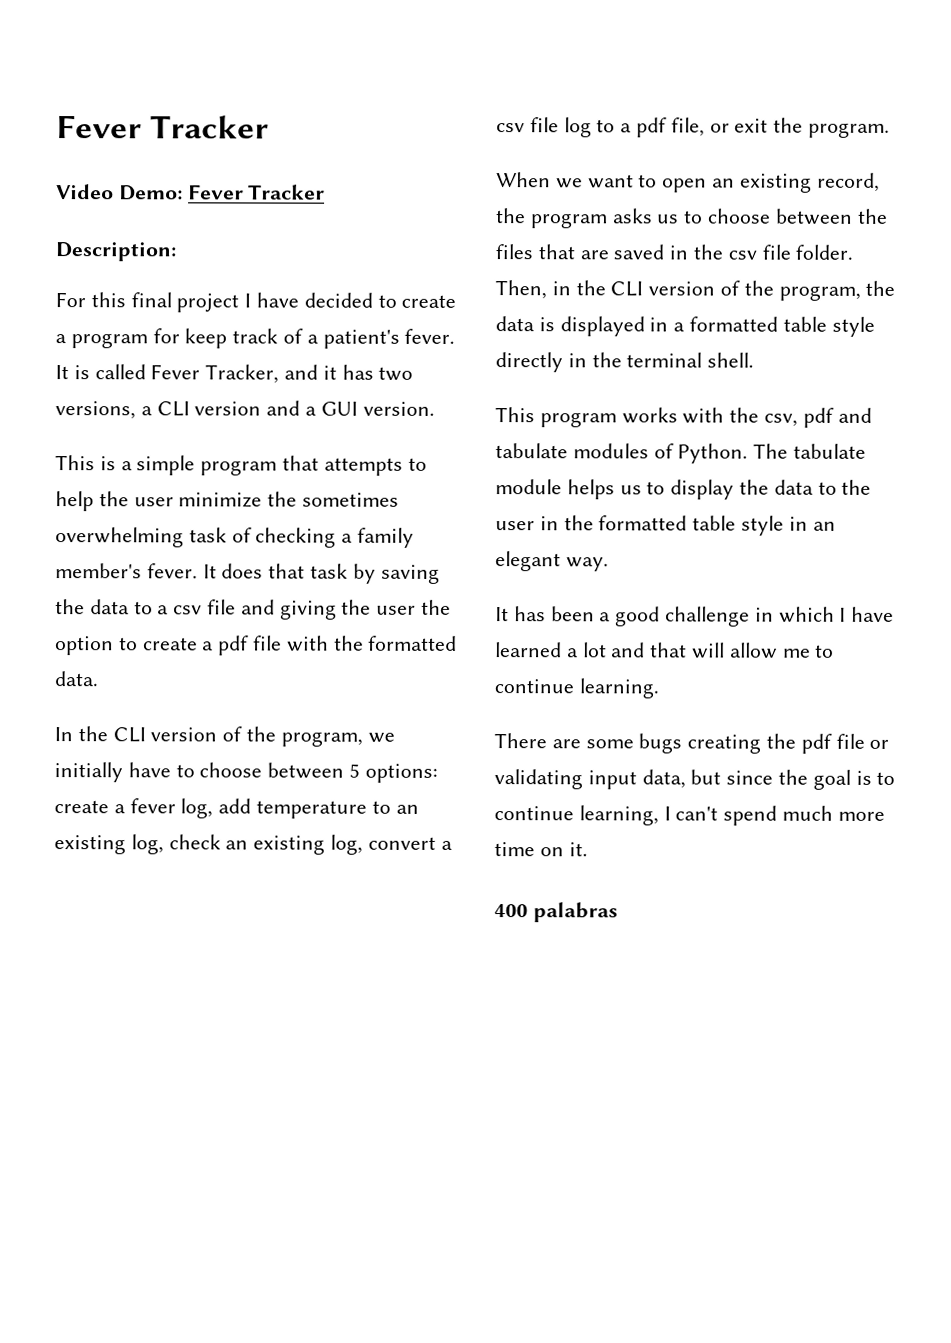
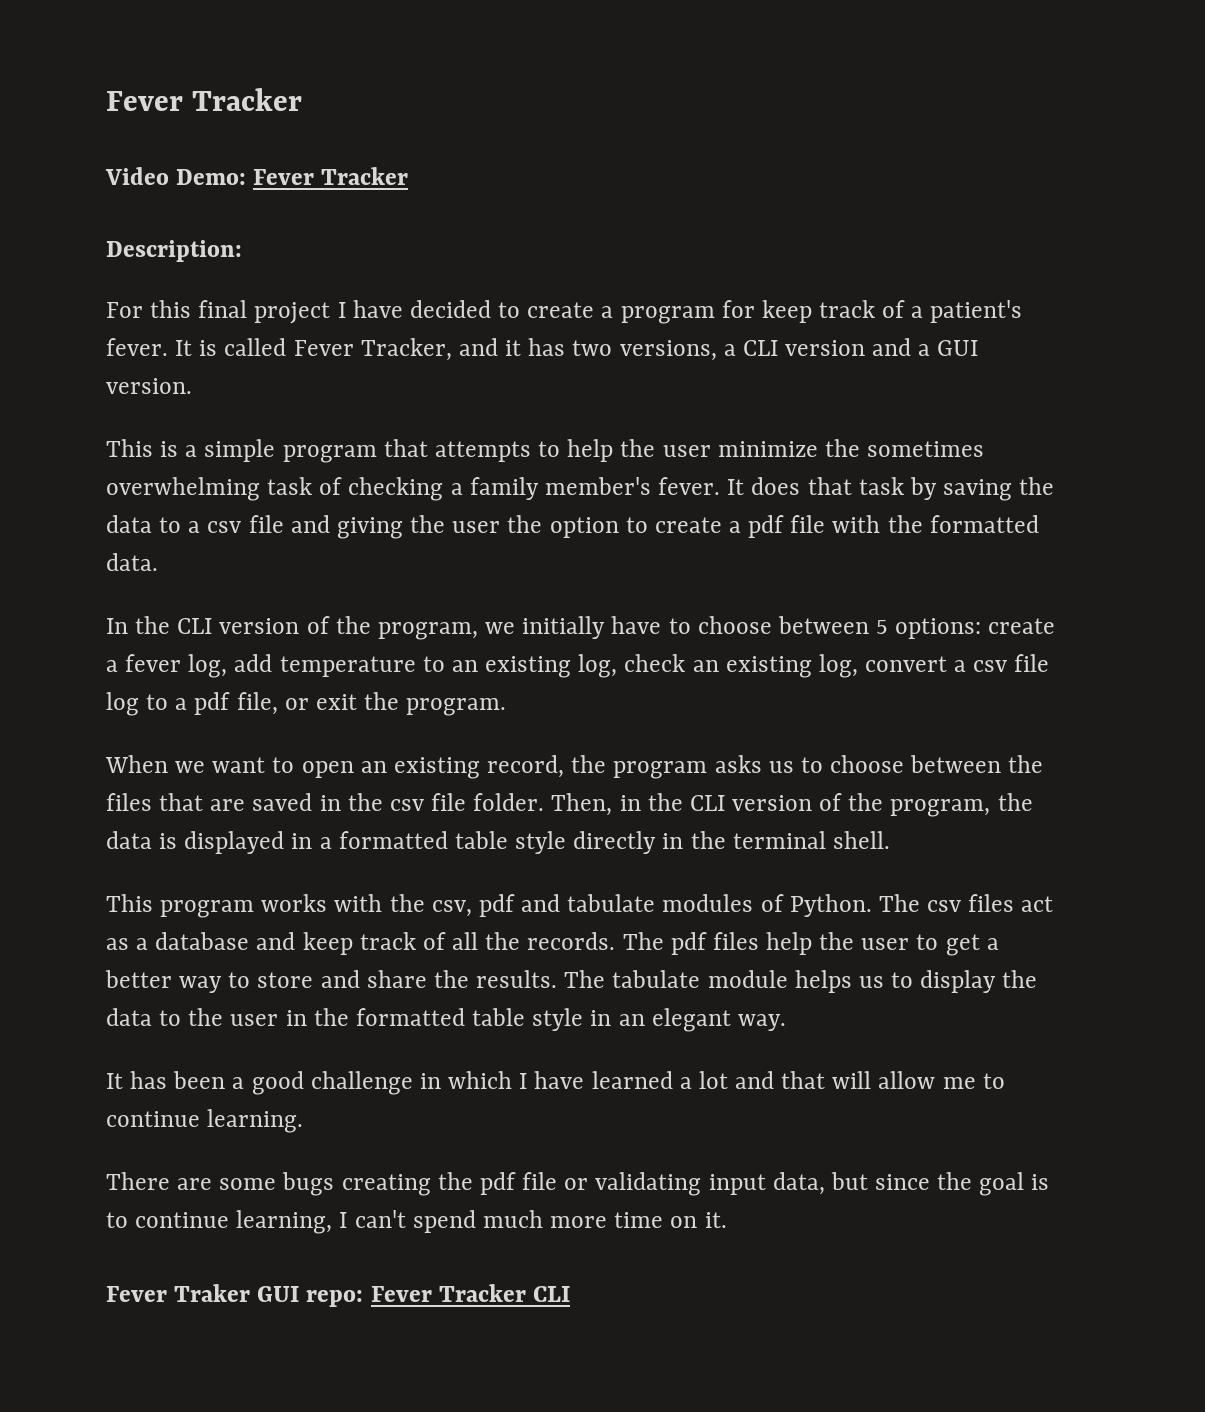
(789, 451) none -> [927,894,1054,912] [106,932,999,956] [105,970,606,993] csv files act as a database and keep track of all the records. The pdf files help the user to get a better way to store and share the results. The
[494,902,618,923] 400 palabras -> [106,1284,570,1307] Fever Traker GUI repo: Fever Tracker CLI

